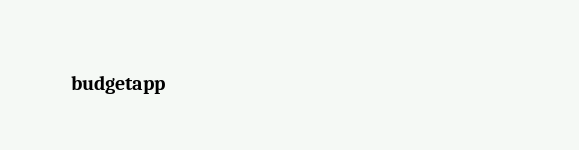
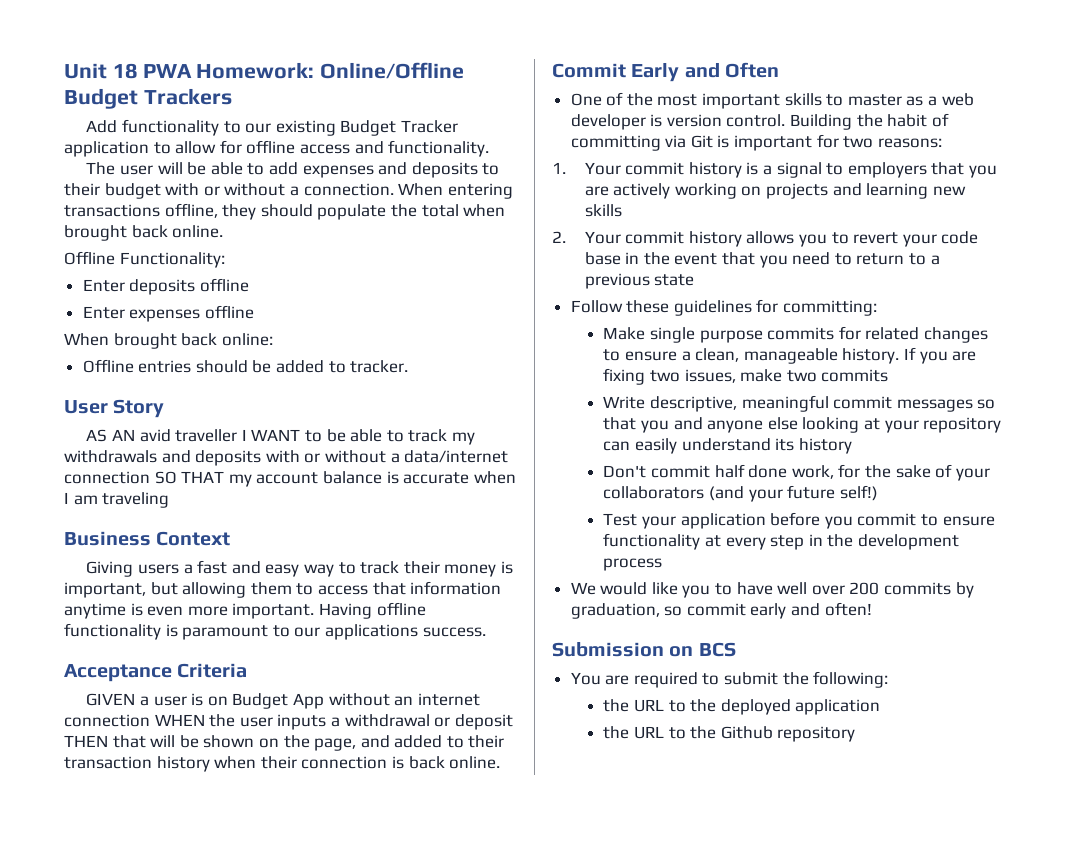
[71,75,165,94] budgetapp -> [64,62,465,79] [64,88,232,109] [86,119,459,136] [64,140,490,157] [86,162,500,178] [64,183,513,199] [64,203,506,220] [64,225,224,241] [64,251,225,268] [82,278,249,295] [82,305,254,322] [64,333,273,349] [82,359,409,373] [64,399,165,418] [86,429,475,445] [64,450,509,466] [64,471,516,487] [64,492,170,508] [64,531,231,546] [86,560,513,577] [64,581,502,598] [64,602,426,619] [64,623,486,640] [64,663,248,682] [86,693,480,709] [64,714,513,730] [64,735,505,751] [64,756,501,772] [552,62,780,82] [570,92,974,109] [570,113,949,130] [570,134,942,151] [552,162,998,178] [584,183,966,199] [584,204,622,217] [552,231,979,247] [584,252,940,268] [584,273,695,289] [570,299,878,316] [603,326,988,343] [603,347,977,364] [603,368,889,385] [603,395,996,412] [603,417,1002,433] [603,438,852,454] [603,464,990,481] [603,485,878,502] [603,512,995,529] [603,533,959,550] [603,558,663,571] [570,582,974,598] [570,602,872,619] [552,642,736,657] [570,671,889,688] [603,699,881,715] [603,726,856,742] Unit 18 PWA Homework: Online/Offline Budget Trackers // Add functionality to our existing Budget Tracker application to allow for offline access and functionality. // The user will be able to add expenses and deposits to their budget with or without a connection. When entering transactions offline, they should populate the total when brought back online. // Offline Functionality: // Enter deposits offline // Enter expenses offline // When brought back online: // Offline entries should be added to tracker. // User Story // AS AN avid traveller I WANT to be able to track my withdrawals and deposits with or without a data/internet connection SO THAT my account balance is accurate when I am traveling // Business Context // Giving users a fast and easy way to track their money is important, but allowing them to access that information anytime is even more important. Having offline functionality is paramount to our applications success. // Acceptance Criteria // GIVEN a user is on Budget App without an internet connection WHEN the user inputs a withdrawal or deposit THEN that will be shown on the page, and added to their transaction history when their connection is back online. // Commit Early and Often // One of the most important skills to master as a web developer is version control. Building the habit of committing via Git is important for two reasons: // 1. Your commit history is a signal to employers that you are actively working on projects and learning new skills // 2. Your commit history allows you to revert your code base in the event that you need to return to a previous state // Follow these guidelines for committing: // Make single purpose commits for related changes to ensure a clean, manageable history. If you are fixing two issues, make two commits // Write descriptive, meaningful commit messages so that you and anyone else looking at your repository can easily understand its history // Don't commit half done work, for the sake of your collaborators (and your future self!) // Test your application before you commit to ensure functionality at every step in the development process // We would like you to have well over 200 commits by graduation, so commit early and often! // Submission on BCS // You are required to submit the following: // the URL to the deployed application // the URL to the Github repository

